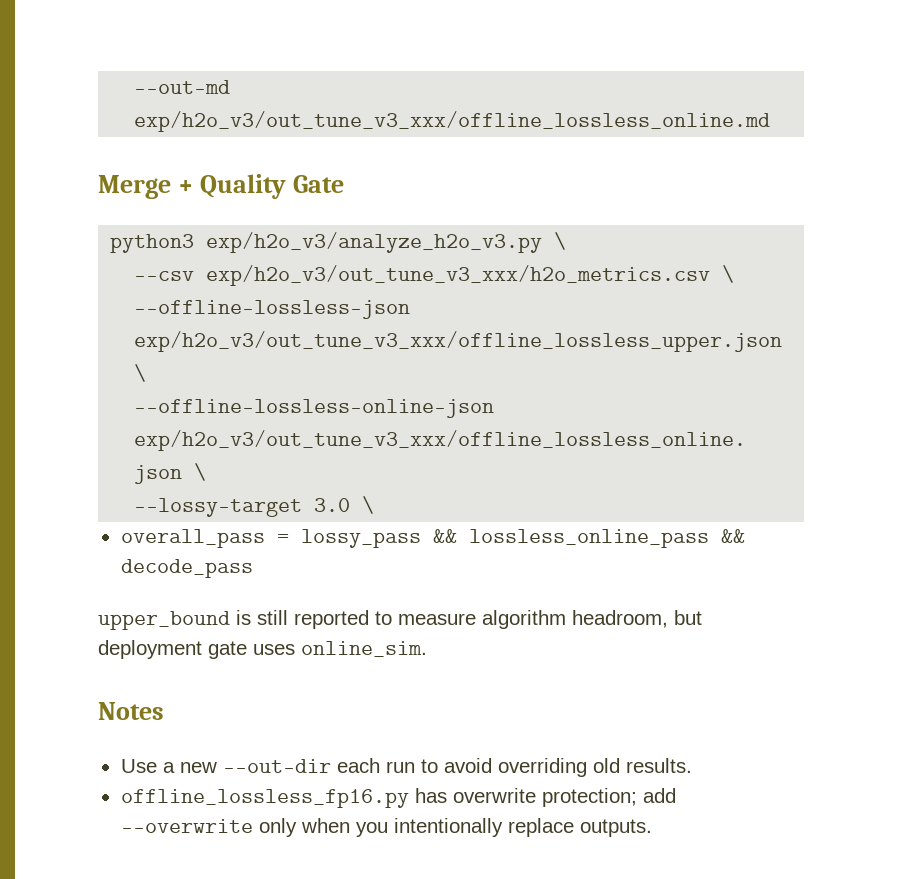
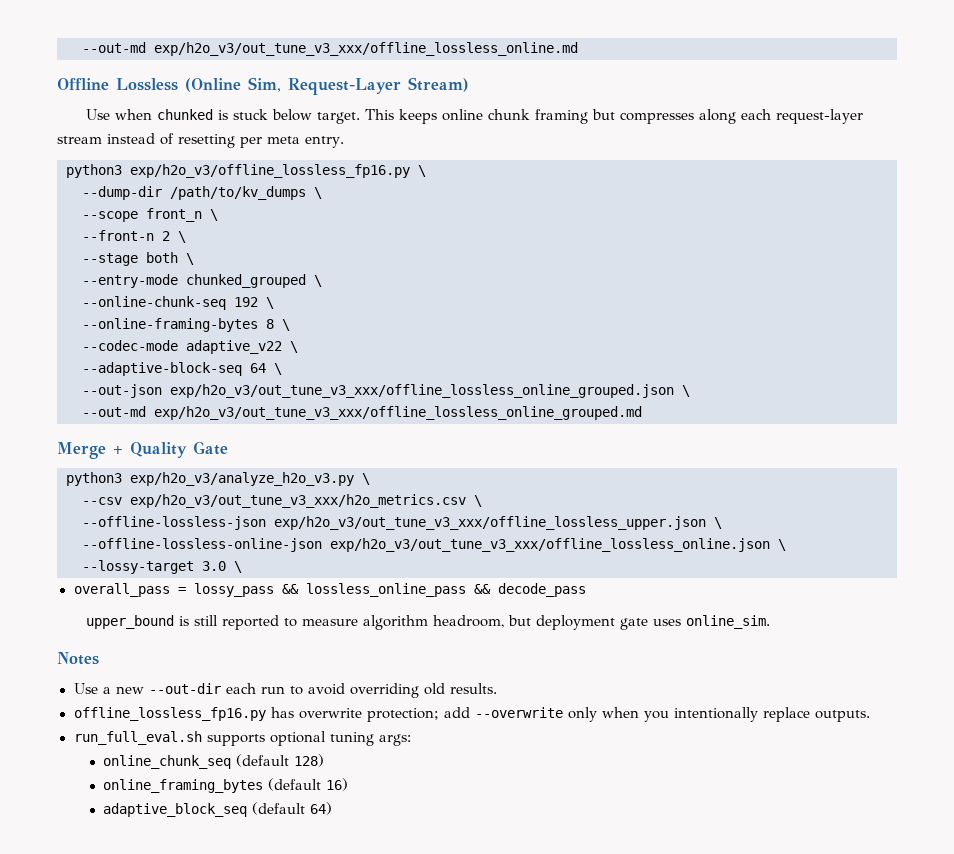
(771, 121) none -> [57,77,469,95] [86,109,864,124] [57,133,344,148] [66,164,426,178] [82,186,322,200] [82,208,218,222] [82,230,186,243] [82,252,194,266] [82,274,322,288] [82,296,274,310] [82,318,290,332] [82,340,298,354] [82,362,282,376] [82,384,690,398] [82,406,642,420] // Offline Lossless (Online Sim, Request-Layer Stream) // Use when chunked is stuck below target. This keeps online chunk framing but compresses along each request-layer stream instead of resetting per meta entry. // python3 exp/h2o_v3/offline_lossless_fp16.py \ // --dump-dir /path/to/kv_dumps \ // --scope front_n \ // --front-n 2 \ // --stage both \ // --entry-mode chunked_grouped \ // --online-chunk-seq 192 \ // --online-framing-bytes 8 \ // --codec-mode adaptive_v22 \ // --adaptive-block-seq 64 \ // --out-json exp/h2o_v3/out_tune_v3_xxx/offline_lossless_online_grouped.json \ // --out-md exp/h2o_v3/out_tune_v3_xxx/offline_lossless_online_grouped.md
(652, 828) none -> [73,731,411,746] [103,754,325,769] [103,778,349,793] [103,802,333,817] // run_full_eval.sh supports optional tuning args: // online_chunk_seq (default 128) // online_framing_bytes (default 16) // adaptive_block_seq (default 64)

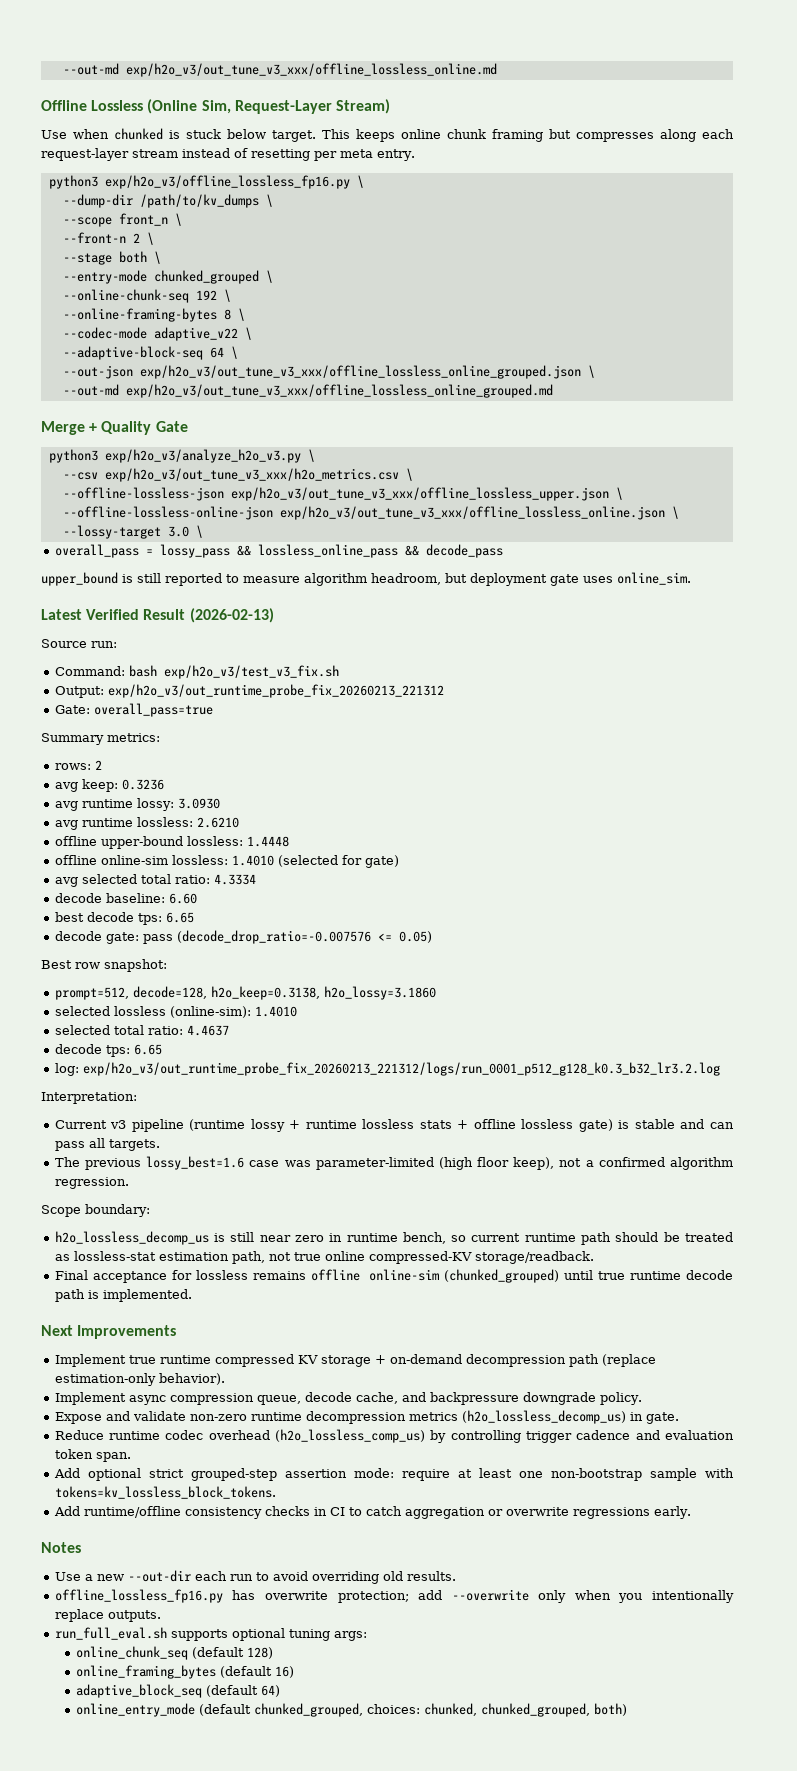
(771, 622) none -> [41,608,274,623] [41,639,117,648] [54,665,339,679] [54,684,444,698] [54,703,213,717] [41,733,160,745] [54,760,102,770] [54,779,164,792] [54,798,220,811] [54,817,239,830] [54,836,289,849] [54,855,399,868] [54,874,256,887] [54,893,197,904] [54,912,194,925] [54,930,432,944] [41,959,167,972] [54,986,436,1000] [54,1006,297,1018] [54,1025,229,1036] [54,1044,162,1057] [54,1062,720,1076] [41,1092,137,1104] [54,1119,734,1132] [54,1138,160,1151] [54,1156,733,1170] [54,1177,129,1189] [41,1204,150,1217] [54,1231,734,1245] [54,1251,594,1264] [54,1269,733,1283] [54,1289,192,1302] [41,1325,177,1339] [54,1354,656,1367] [54,1373,225,1386] [54,1392,642,1405] [54,1410,679,1424] [54,1429,734,1443] [54,1449,131,1462] [53,1468,734,1481] [54,1486,276,1499] [53,1506,691,1519] // Latest Verified Result (2026-02-13) // Source run: // Command: bash exp/h2o_v3/test_v3_fix.sh // Output: exp/h2o_v3/out_runtime_probe_fix_20260213_221312 // Gate: overall_pass=true // Summary metrics: // rows: 2 // avg keep: 0.3236 // avg runtime lossy: 3.0930 // avg runtime lossless: 2.6210 // offline upper-bound lossless: 1.4448 // offline online-sim lossless: 1.4010 (selected for gate) // avg selected total ratio: 4.3334 // decode baseline: 6.60 // best decode tps: 6.65 // decode gate: pass (decode_drop_ratio=-0.007576 <= 0.05) // Best row snapshot: // prompt=512, decode=128, h2o_keep=0.3138, h2o_lossy=3.1860 // selected lossless (online-sim): 1.4010 // selected total ratio: 4.4637 // decode tps: 6.65 // log: exp/h2o_v3/out_runtime_probe_fix_20260213_221312/logs/run_0001_p512_g128_k0.3_b32_lr3.2.log // Interpretation: // Current v3 pipeline (runtime lossy + runtime lossless stats + offline lossless gate) is stable and can pass all targets. // The previous lossy_best=1.6 case was parameter-limited (high floor keep), not a confirmed algorithm regression. // Scope boundary: // h2o_lossless_decomp_us is still near zero in runtime bench, so current runtime path should be treated as lossless-stat estimation path, not true online compressed-KV storage/readback. // Final acceptance for lossless remains offline online-sim (chunked_grouped) until true runtime decode path is implemented. // Next Improvements // Implement true runtime compressed KV storage + on-demand decompression path (replace estimation-only behavior). // Implement async compression queue, decode cache, and backpressure downgrade policy. // Expose and validate non-zero runtime decompression metrics (h2o_lossless_decomp_us) in gate. // Reduce runtime codec overhead (h2o_lossless_comp_us) by controlling trigger cadence and evaluation token span. // Add optional strict grouped-step assertion mode: require at least one non-bootstrap sample with tokens=kv_lossless_block_tokens. // Add runtime/offline consistency checks in CI to catch aggregation or overwrite regressions early.
(333, 808) none -> [76,1703,628,1717] // online_entry_mode (default chunked_grouped, choices: chunked, chunked_grouped, both)

